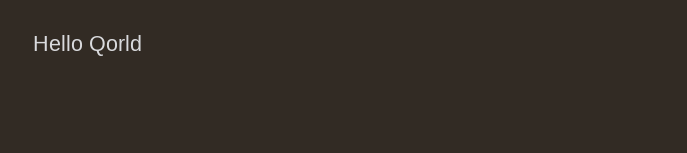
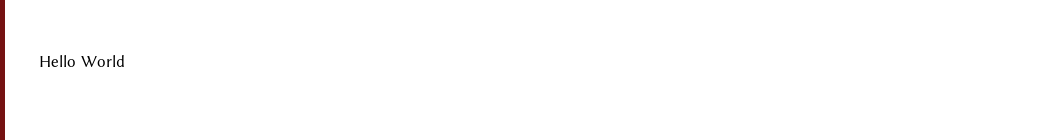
[89,35,142,56] Qorld -> [80,55,125,67] World

